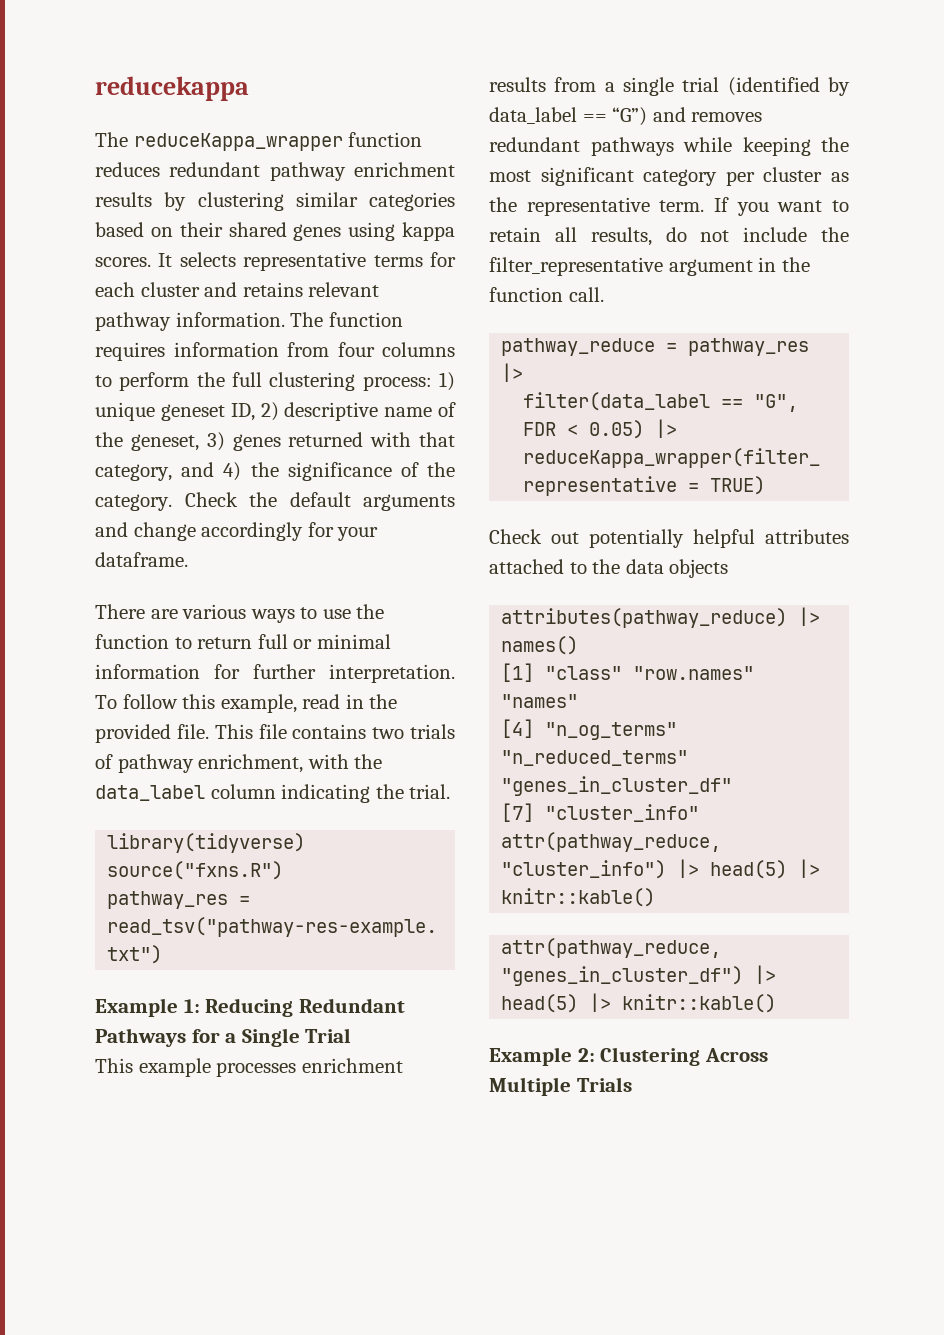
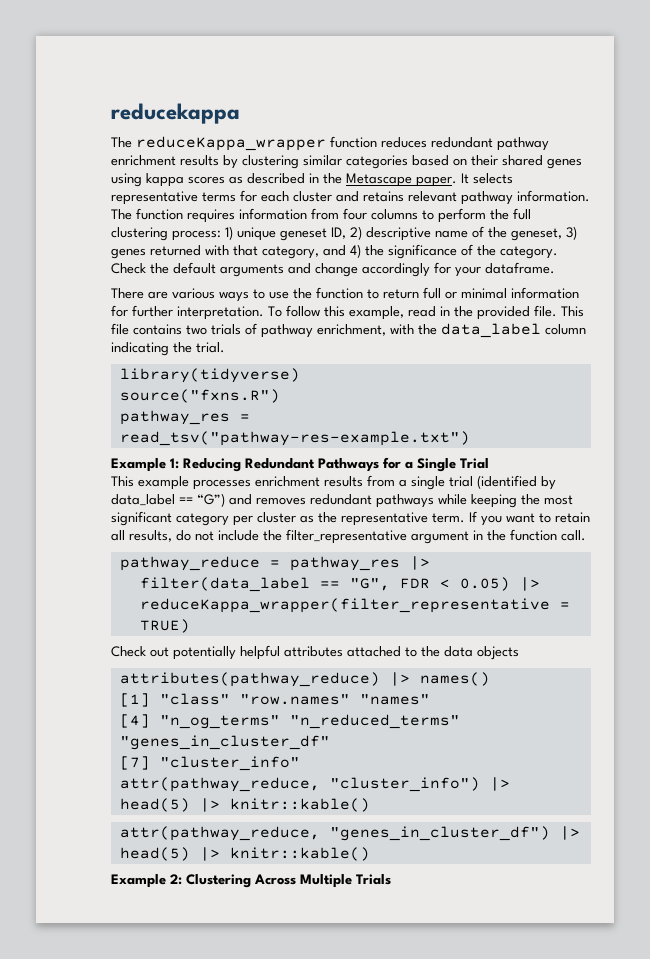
[95,257,151,267] scores. -> [188,173,457,187] scores as described in the Metascape paper.

